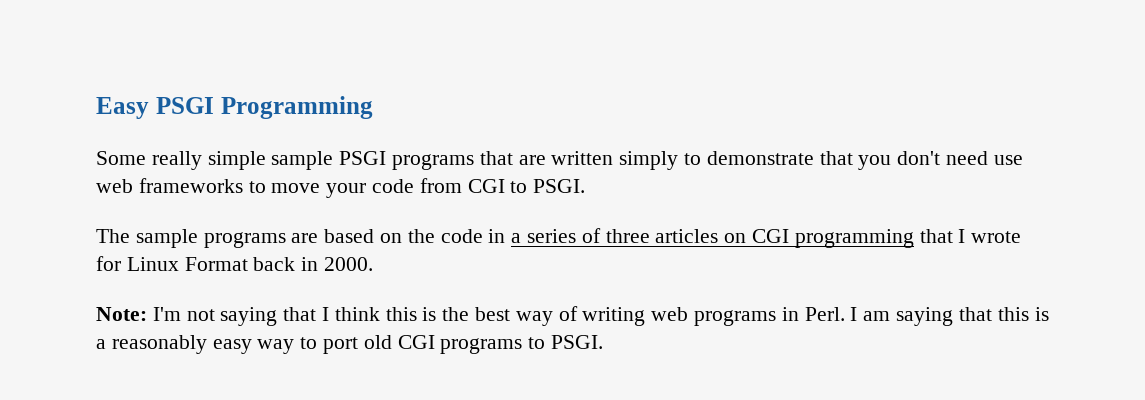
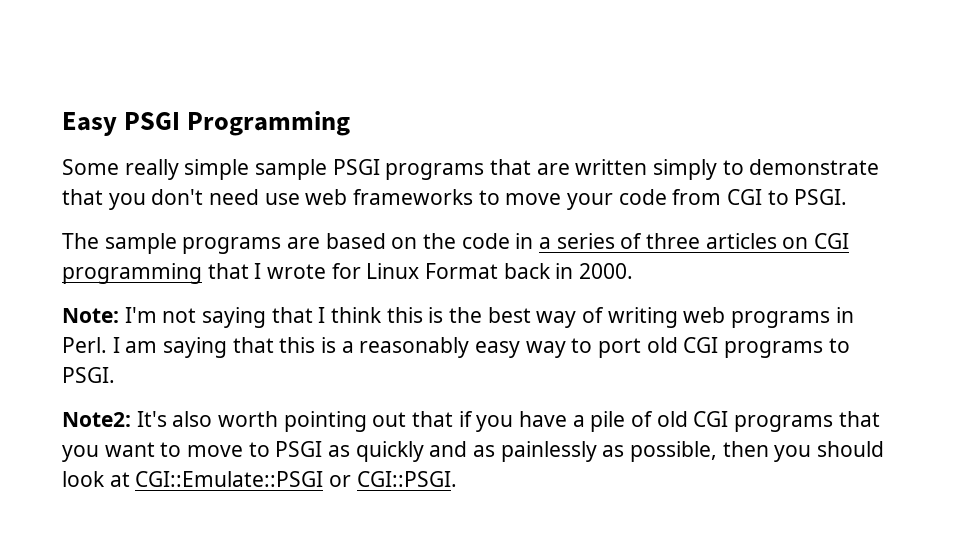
(604, 342) none -> [62,411,880,432] [62,441,885,462] [62,471,457,487] // Note2: It's also worth pointing out that if you have a pile of old CGI programs that you want to move to PSGI as quickly and as painlessly as possible, then you should look at CGI::Emulate::PSGI or CGI::PSGI.

